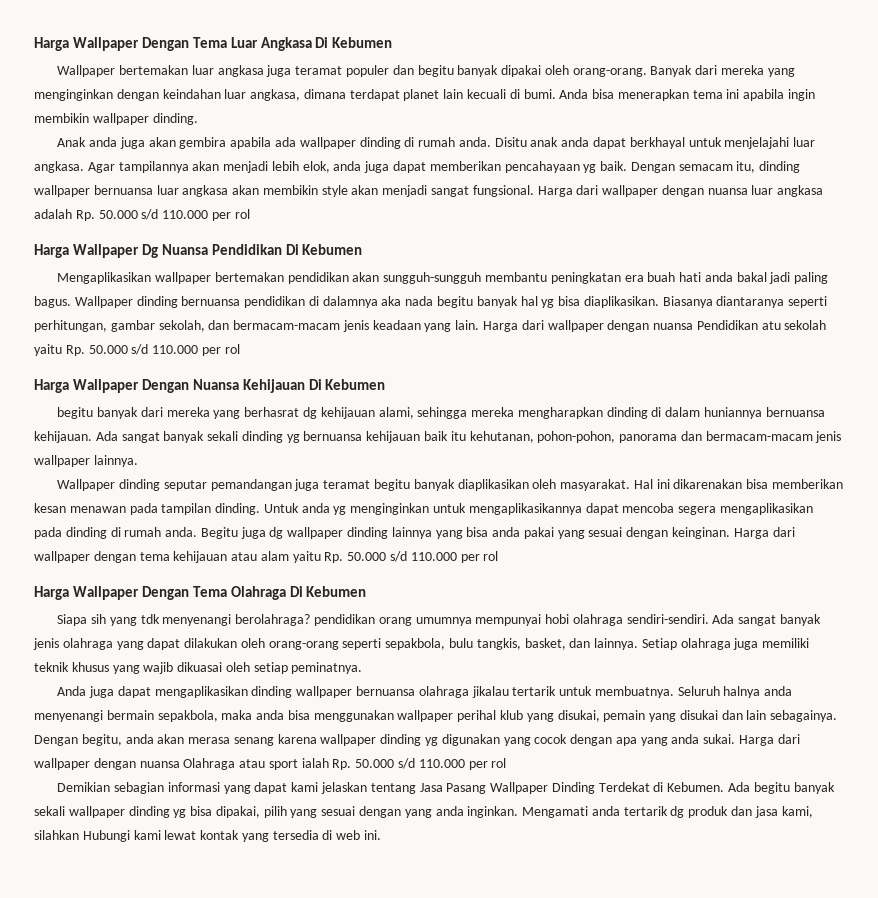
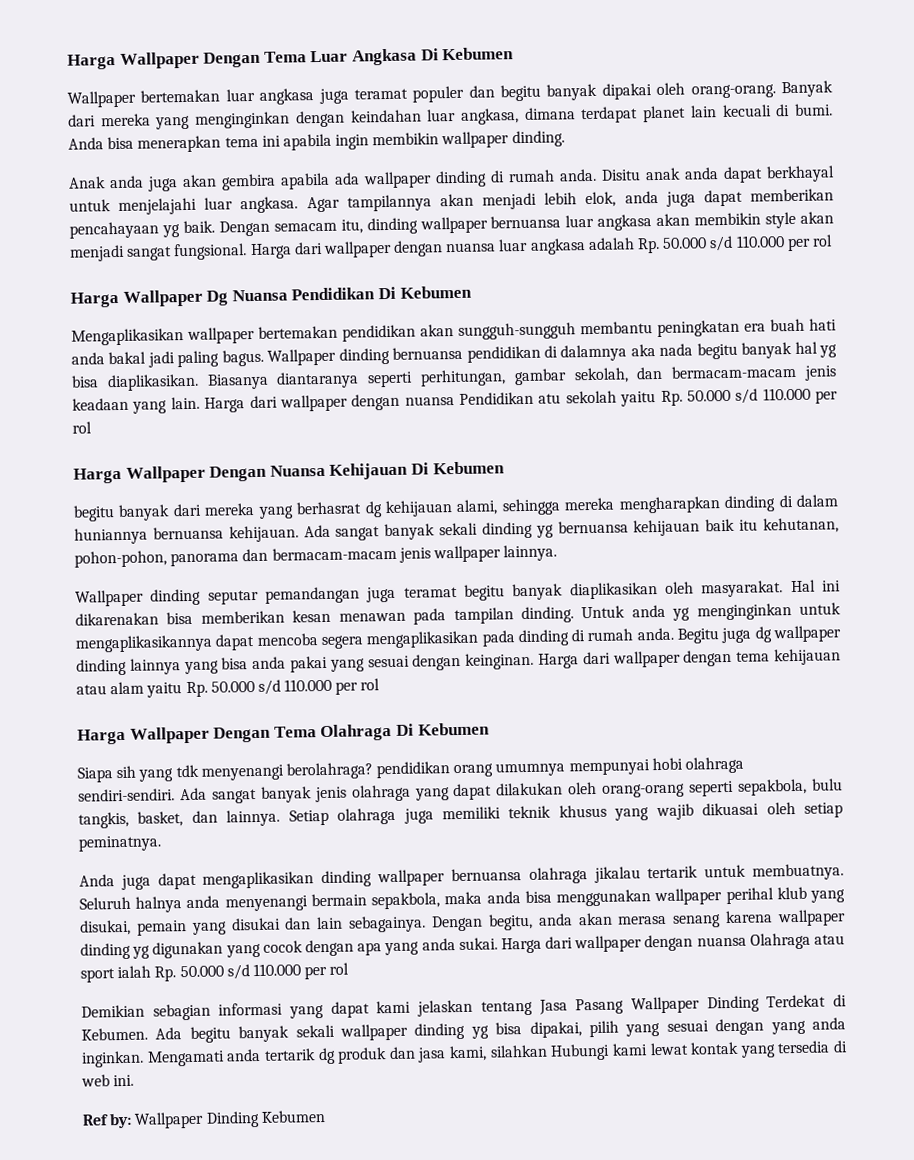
(382, 835) none -> [82,1110,326,1129] // Ref by: Wallpaper Dinding Kebumen

